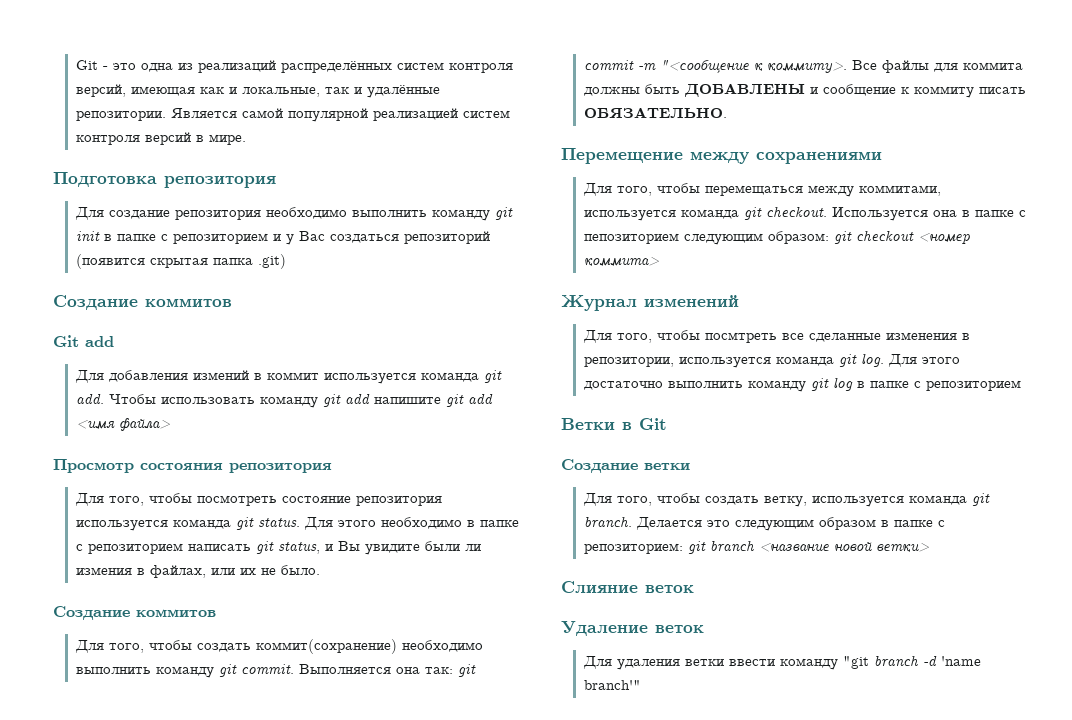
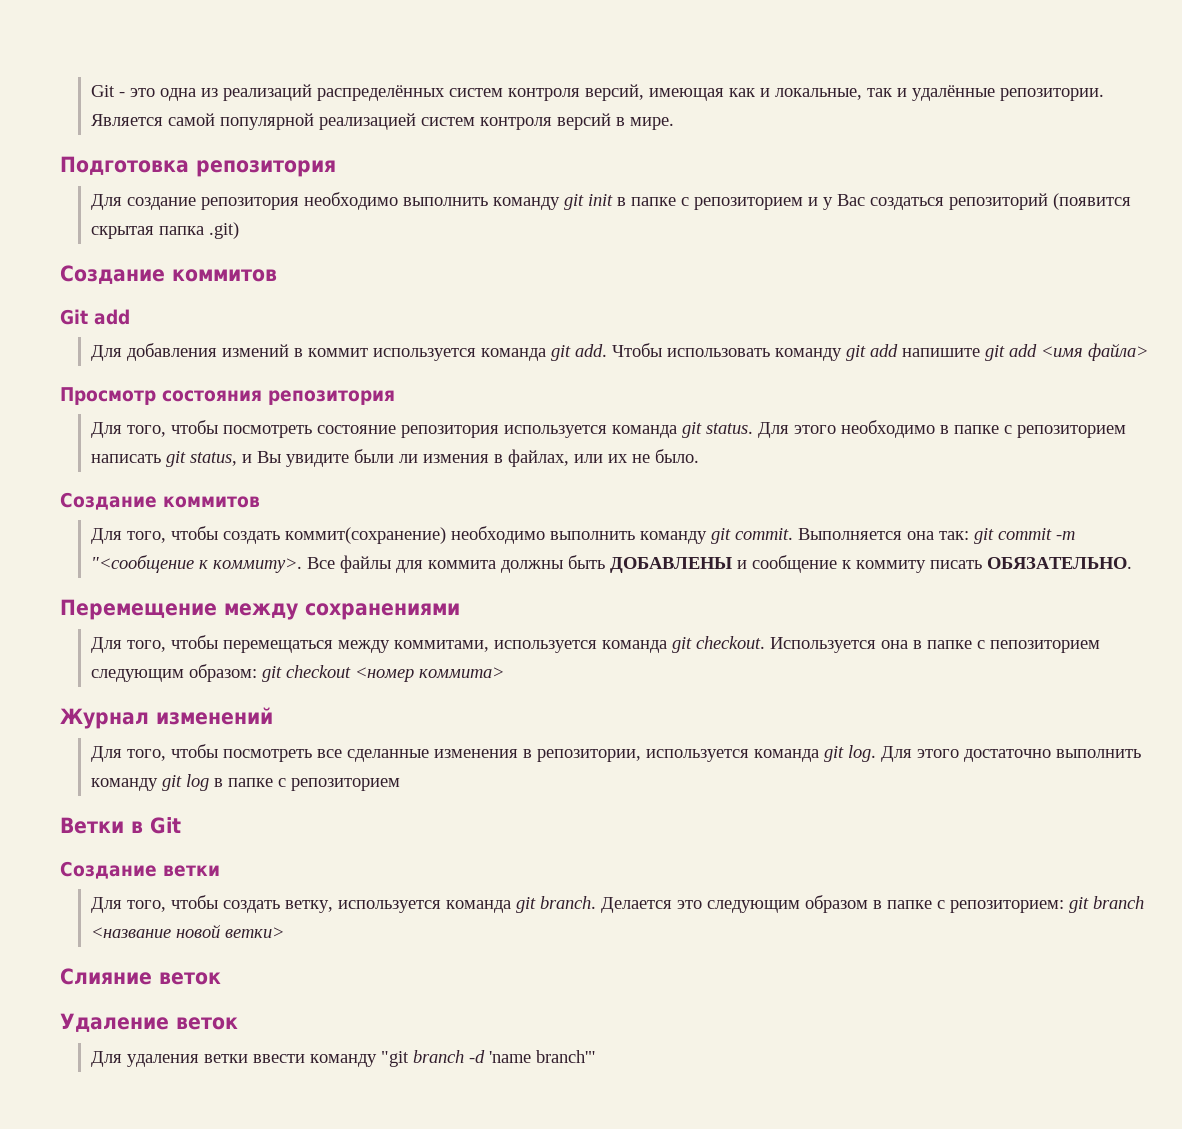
[704,332,777,343] посмтреть -> [222,749,312,762] посмотреть

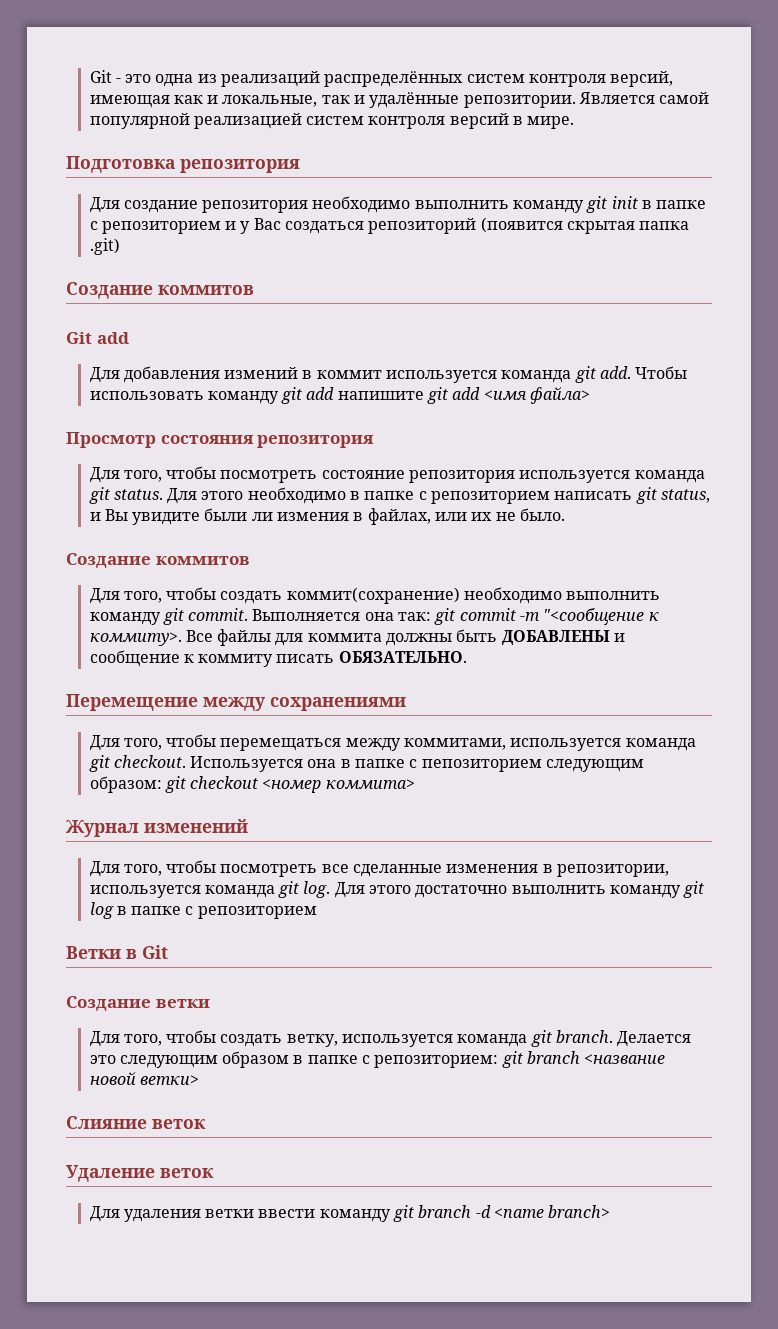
[380,1051,409,1067] "git -> [393,1205,415,1222] git
[488,1050,596,1063] 'name branch'" -> [494,1205,611,1218] <namе branch>

